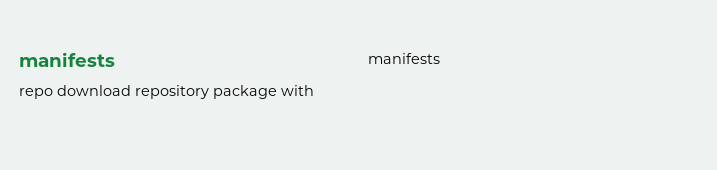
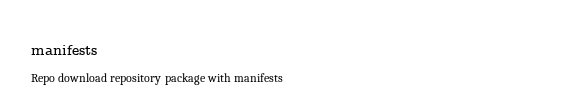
[19,88,53,99] repo -> [31,74,55,85] Repo

